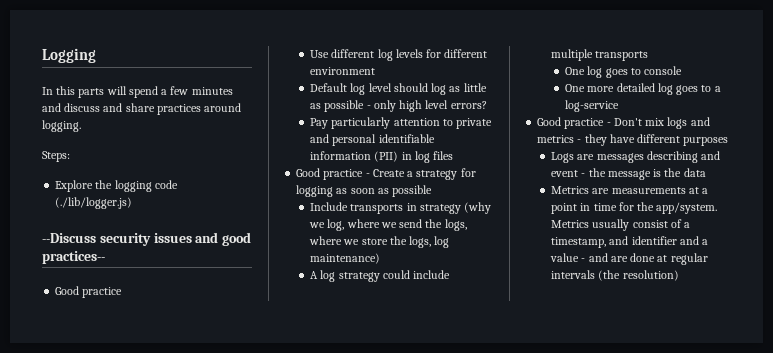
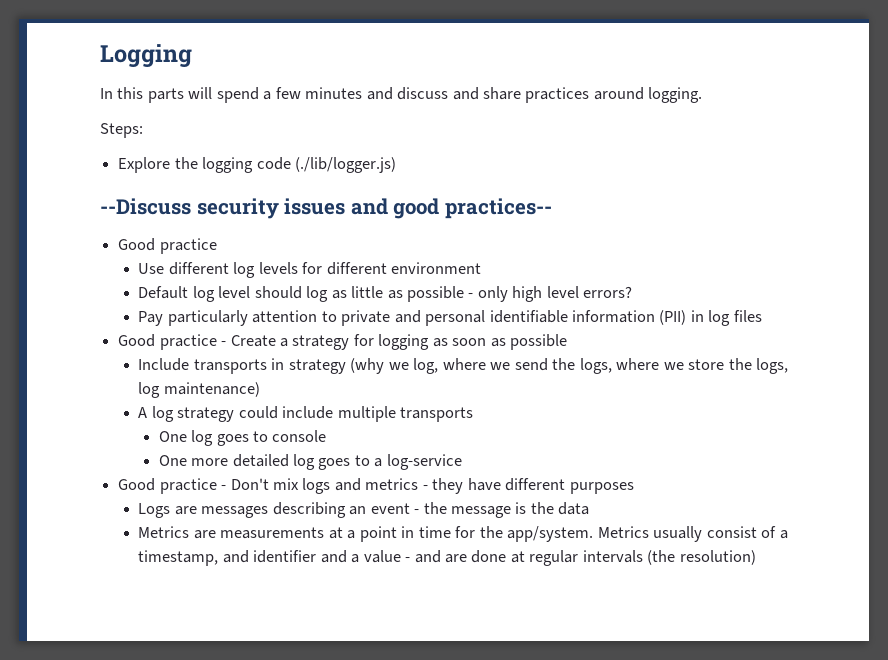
[701,151,721,160] and -> [349,506,367,515] an

